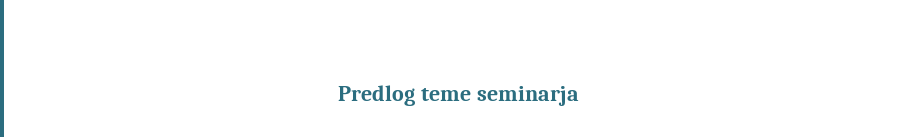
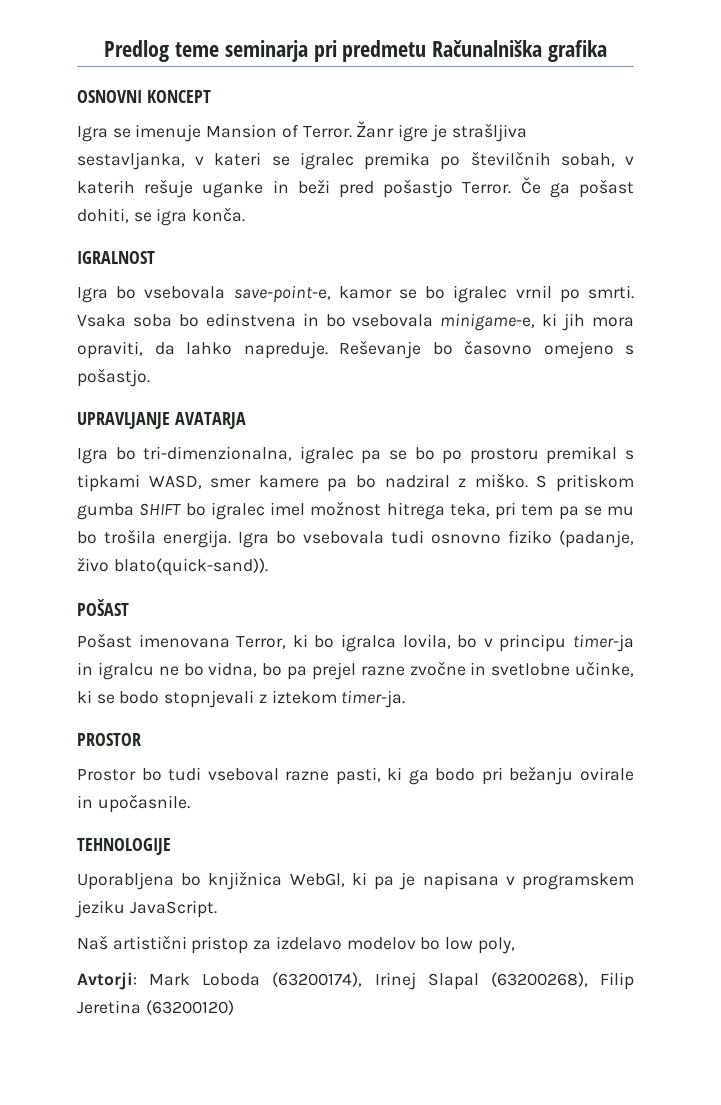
(579, 96) none -> [313,40,608,62] [77,90,211,103] [77,121,527,142] [77,151,634,170] [77,177,634,198] [77,207,246,226] [77,251,155,264] [77,285,634,303] [77,313,634,331] [77,340,634,359] [77,368,150,387] [77,412,246,429] [77,446,635,464] [77,473,635,492] [77,501,634,520] [77,529,634,548] [77,557,268,576] [77,599,129,616] [77,633,635,652] [77,661,634,680] [77,690,406,708] [77,733,141,746] [77,766,634,785] [77,794,190,813] [77,838,171,855] [77,871,634,890] [75,900,217,918] [77,935,515,954] [77,972,635,990] [77,1000,234,1015] pri predmetu Računalniška grafika // OSNOVNI KONCEPT // Igra se imenuje Mansion of Terror. Žanr igre je strašljiva sestavljanka, v kateri se igralec premika po številčnih sobah, v katerih rešuje uganke in beži pred pošastjo Terror. Če ga pošast dohiti, se igra konča. // IGRALNOST // Igra bo vsebovala save-point-e, kamor se bo igralec vrnil po smrti. Vsaka soba bo edinstvena in bo vsebovala minigame-e, ki jih mora opraviti, da lahko napreduje. Reševanje bo časovno omejeno s pošastjo. // UPRAVLJANJE AVATARJA // Igra bo tri-dimenzionalna, igralec pa se bo po prostoru premikal s tipkami WASD, smer kamere pa bo nadziral z miško. S pritiskom gumba SHIFT bo igralec imel možnost hitrega teka, pri tem pa se mu bo trošila energija. Igra bo vsebovala tudi osnovno fiziko (padanje, živo blato(quick-sand)). // POŠAST // Pošast imenovana Terror, ki bo igralca lovila, bo v principu timer-ja in igralcu ne bo vidna, bo pa prejel razne zvočne in svetlobne učinke, ki se bodo stopnjevali z iztekom timer-ja. // PROSTOR // Prostor bo tudi vseboval razne pasti, ki ga bodo pri bežanju ovirale in upočasnile. // TEHNOLOGIJE // Uporabljena bo knjižnica WebGl, ki pa je napisana v programskem jeziku JavaScript. // Naš artistični pristop za izdelavo modelov bo low poly, // Avtorji: Mark Loboda (63200174), Irinej Slapal (63200268), Filip Jeretina (63200120)

